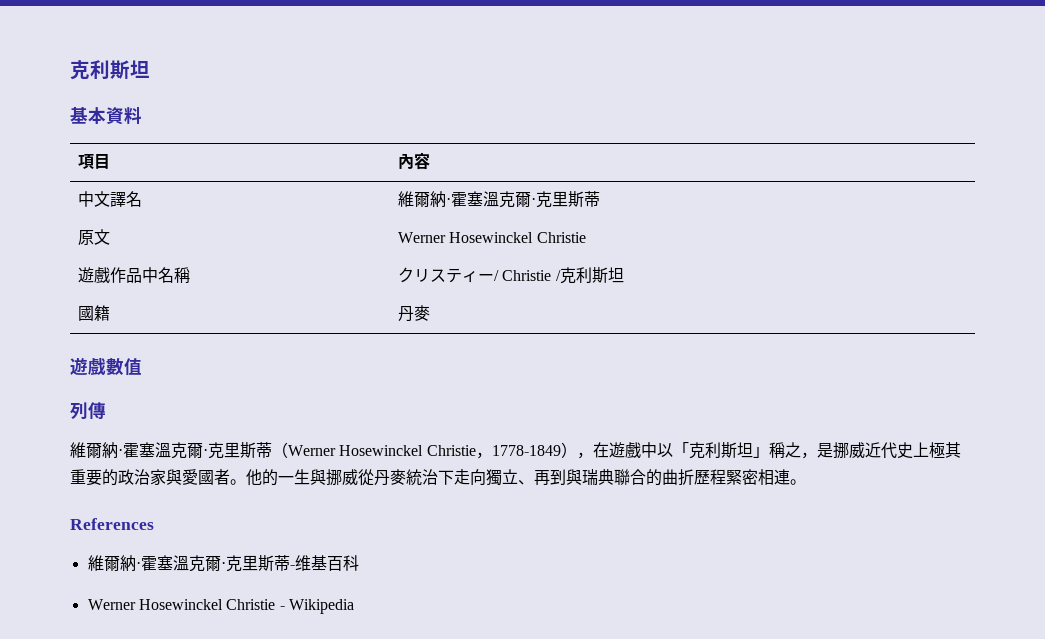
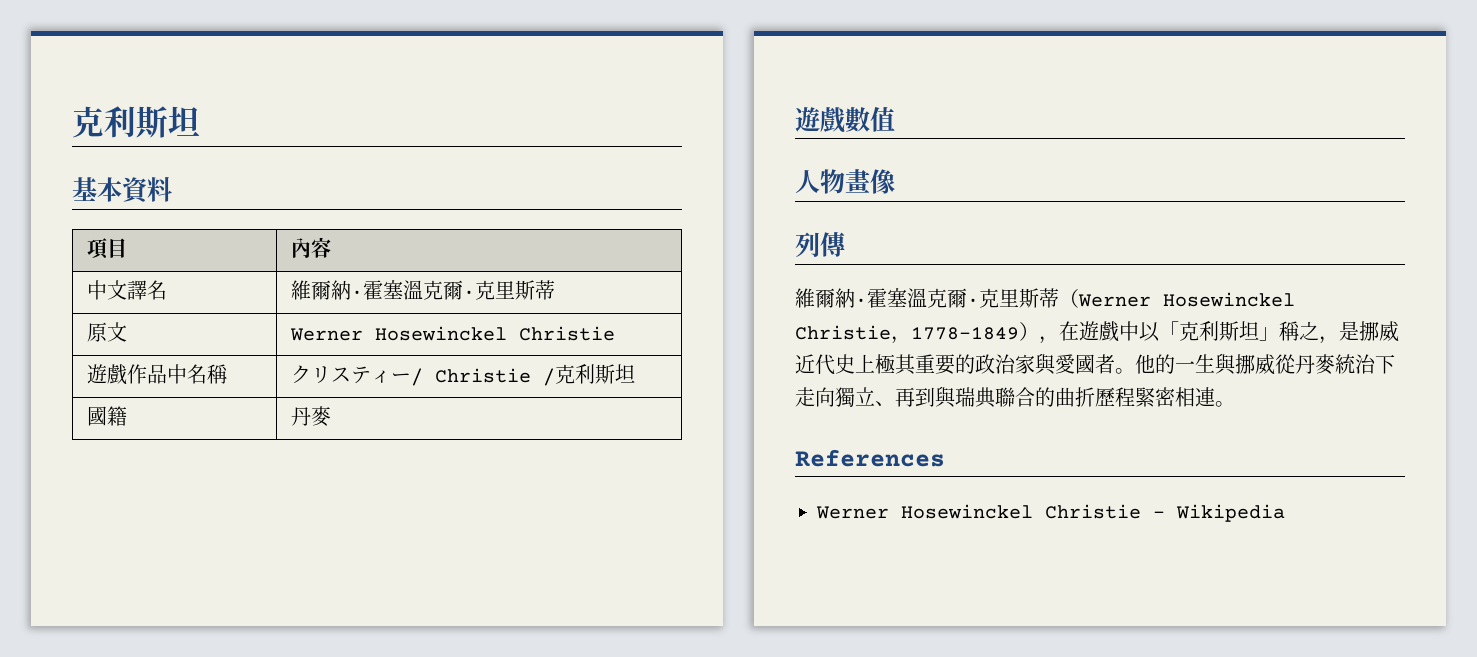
(142, 367) none -> [795,169,895,194] // 人物畫像
[87,555,359,572] // 維爾納·霍塞溫克爾·克里斯蒂-维基百科 -> (945, 458) none

